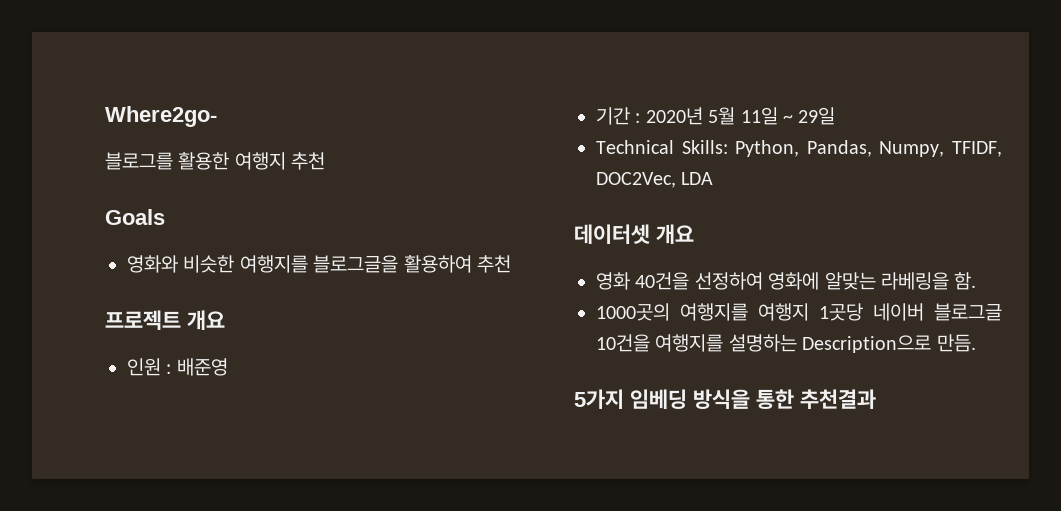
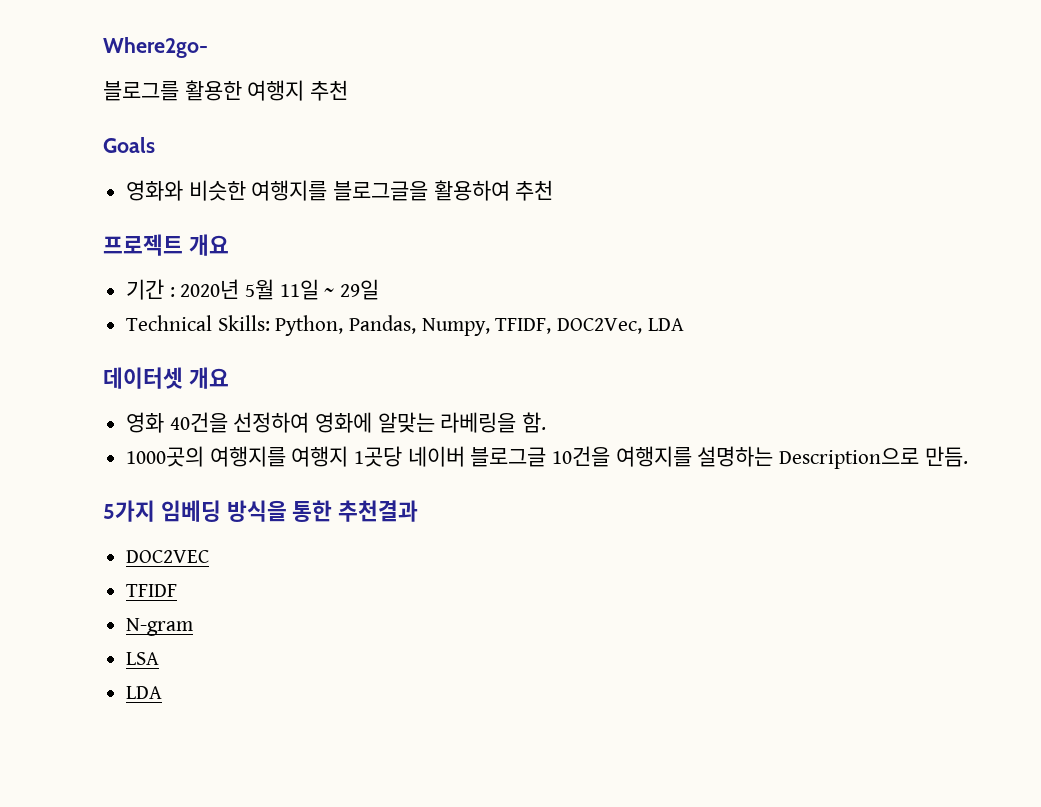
[127,358,228,376] // 인원 : 배준영 -> (229, 245) none
(876, 399) none -> [126,550,210,563] [126,584,178,597] [126,618,194,636] [126,652,160,665] [126,686,163,699] // DOC2VEC // TFIDF // N-gram // LSA // LDA

